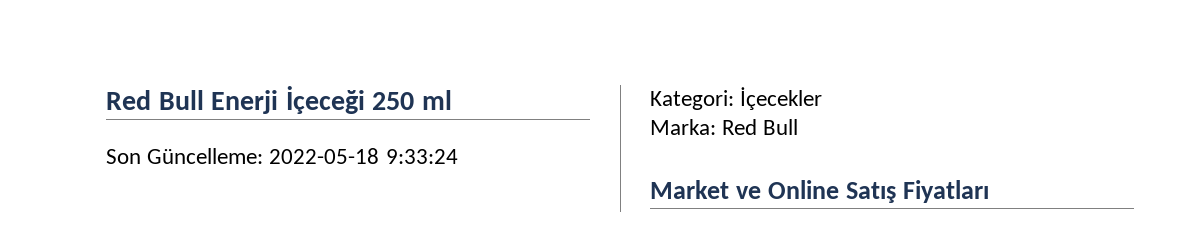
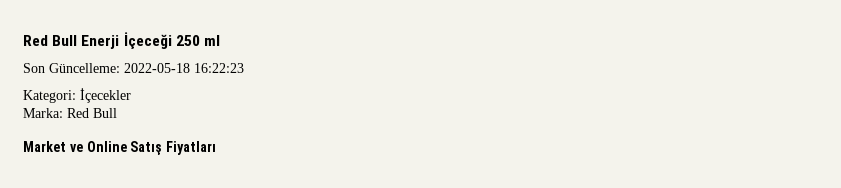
[385,149,458,164] 9:33:24 -> [194,63,244,73] 16:22:23

